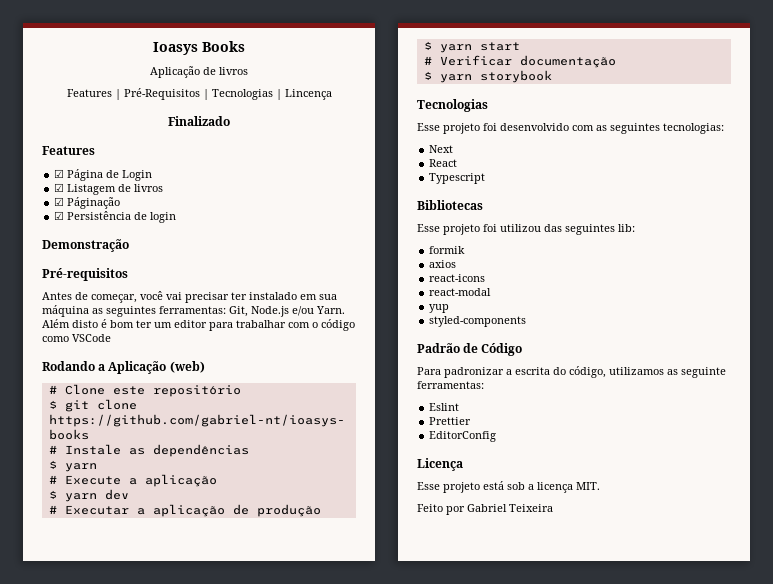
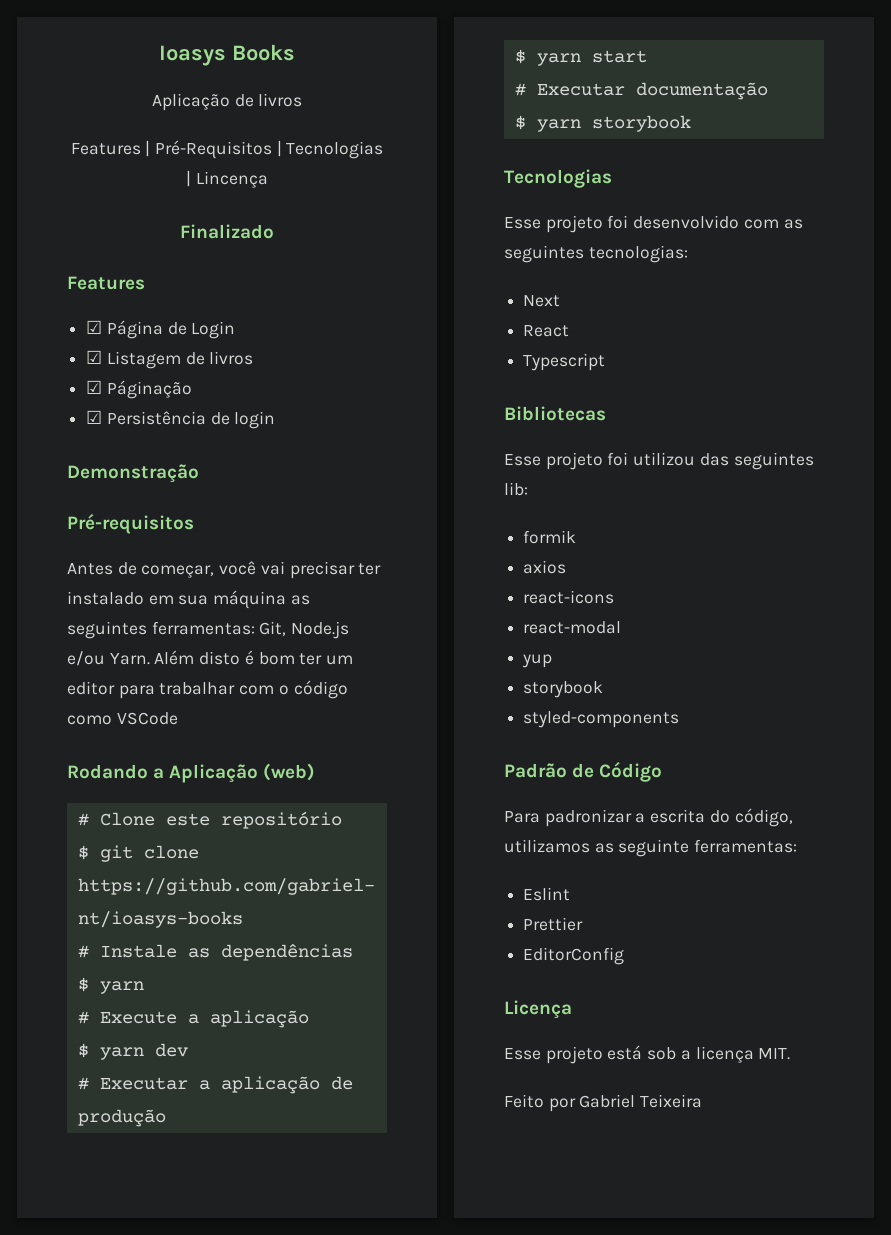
[439,55,512,66] Verificar -> [536,83,625,96] Executar
(450, 308) none -> [523,681,604,698] // storybook

